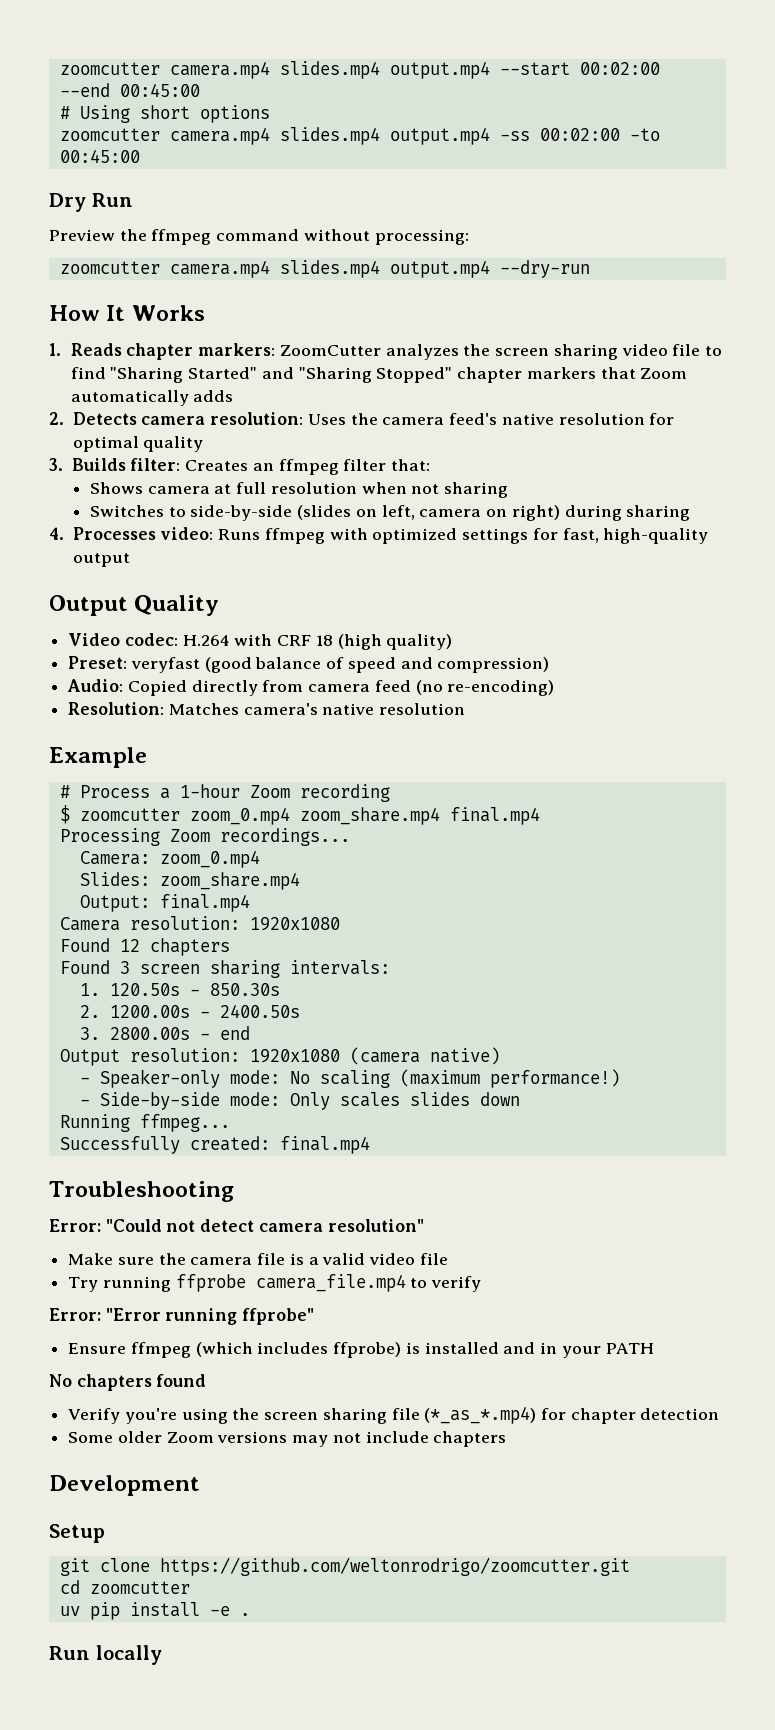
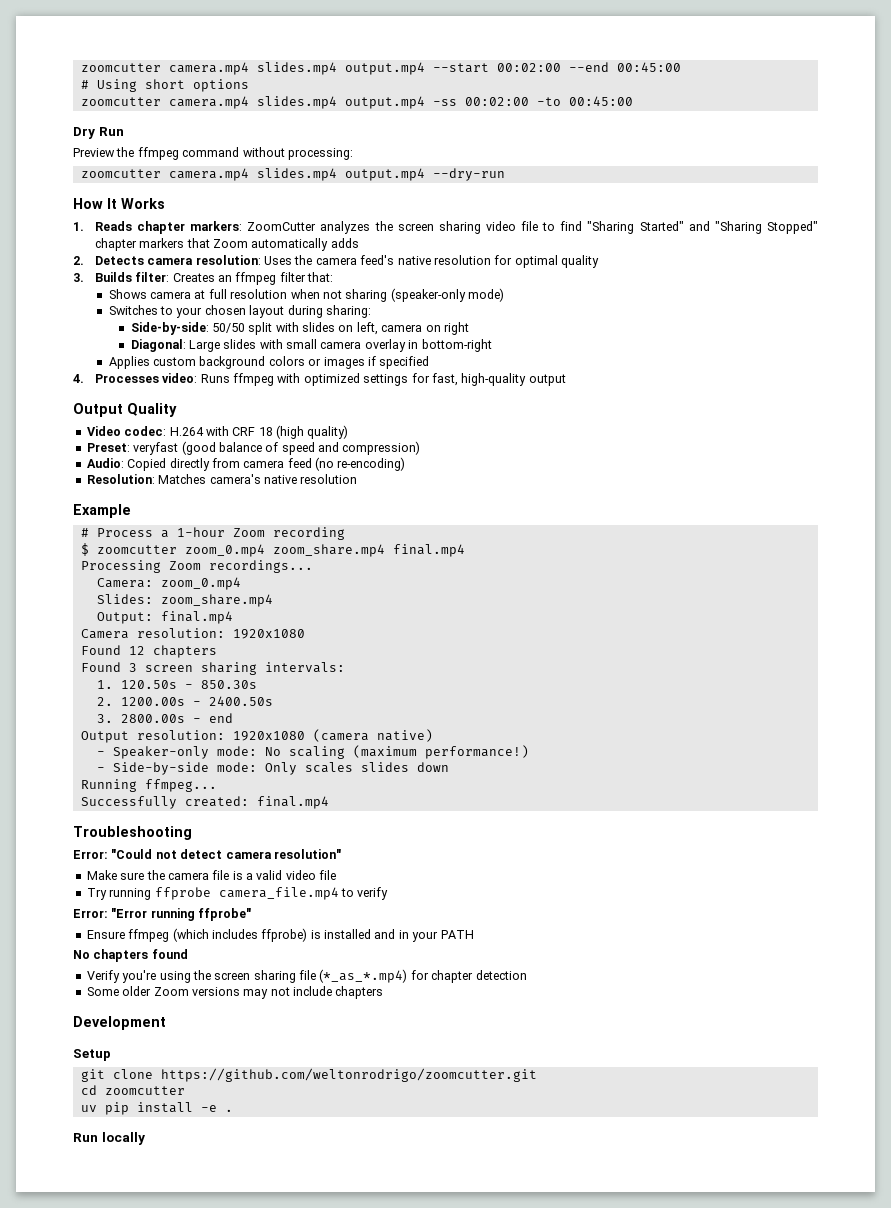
(509, 490) none -> [390,288,505,302] (speaker-only mode)
[190,505,691,521] side-by-side (slides on left, camera on right) during sharing -> [176,305,371,318] [130,322,469,335] [130,339,492,352] [108,356,430,369] your chosen layout during sharing: // Side-by-side: 50/50 split with slides on left, camera on right // Diagonal: Large slides with small camera overlay in bottom-right // Applies custom background colors or images if specified

